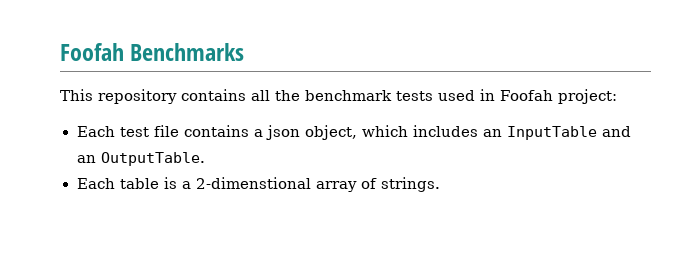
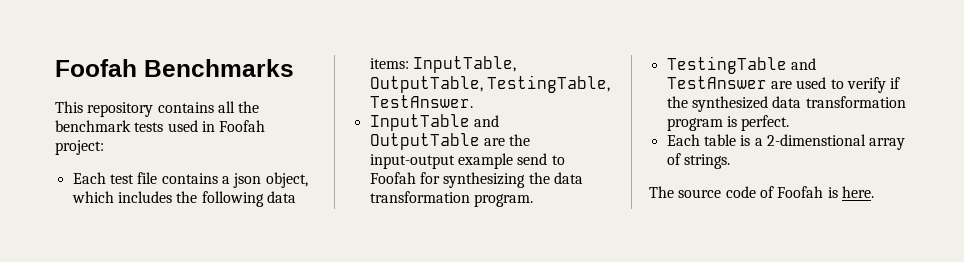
[482,126,631,140] [76,152,205,166] an InputTable and an OutputTable. -> [176,191,296,207] [369,56,516,73] [369,75,610,93] [369,95,473,108] [369,114,499,131] [369,133,531,150] [369,153,565,169] [369,172,583,188] [369,191,533,207] [666,56,816,74] [666,76,901,93] [666,96,906,112] [666,115,790,131] the following data items: InputTable, OutputTable, TestingTable, TestAnswer. // InputTable and OutputTable are the input-output example send to Foofah for synthesizing the data transformation program. // TestingTable and TestAnswer are used to verify if the synthesized data transformation program is perfect.
(440, 184) none -> [649,186,874,198] // The source code of Foofah is here.

